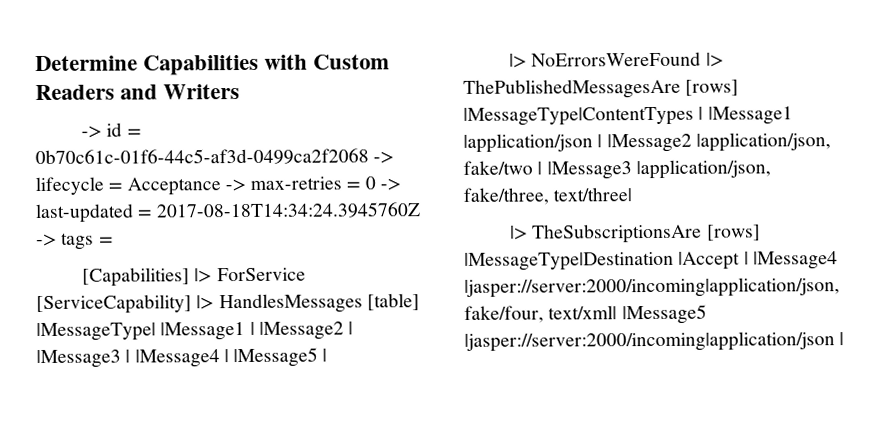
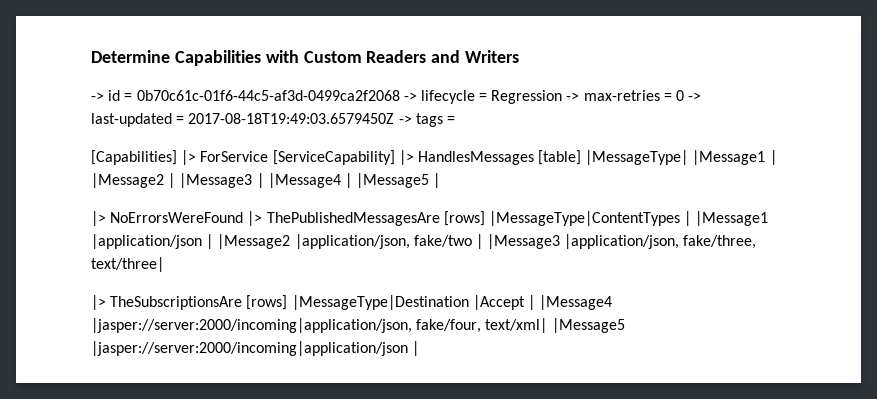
[126,177,221,196] Acceptance -> [491,90,563,104] Regression
[155,202,421,219] 2017-08-18T14:34:24.3945760Z -> [188,113,395,124] 2017-08-18T19:49:03.6579450Z

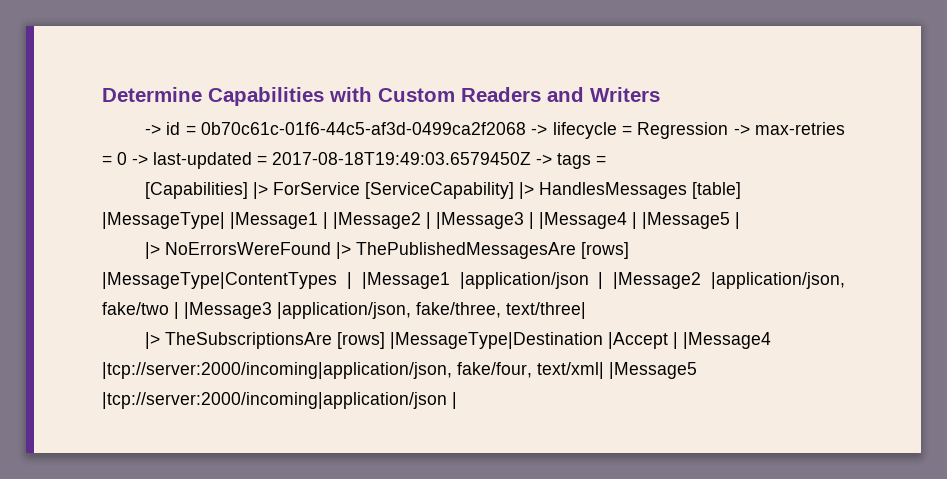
[91,318,412,333] |jasper://server:2000/incoming|application/json, -> [102,362,452,379] |tcp://server:2000/incoming|application/json,
[91,341,408,356] |jasper://server:2000/incoming|application/json -> [102,392,447,409] |tcp://server:2000/incoming|application/json

